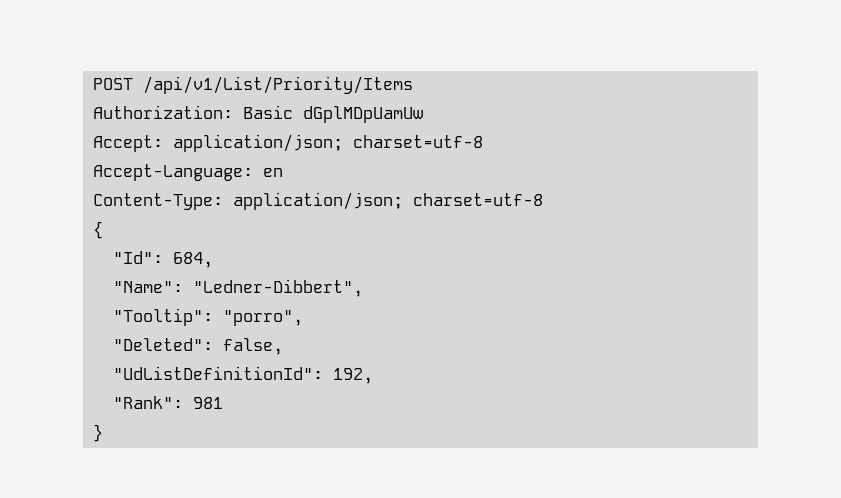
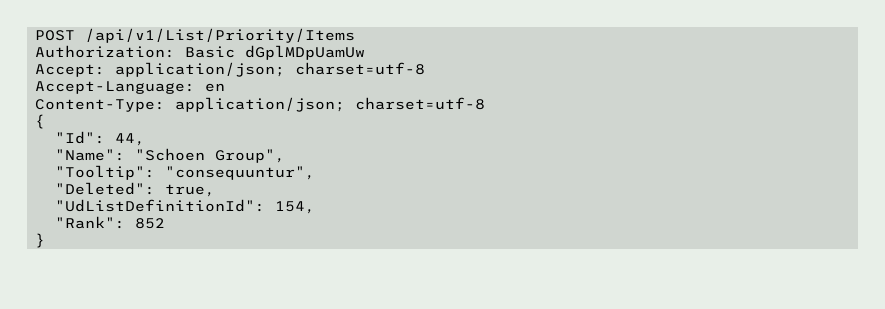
[172,252,213,268] 684, -> [115,133,146,146] 44,
[192,279,363,297] "Ledner-Dibbert", -> [135,148,286,163] "Schoen Group",
[222,310,303,326] "porro", -> [165,166,316,180] "consequuntur",
[222,338,283,355] false, -> [165,184,216,197] true,
[332,368,373,384] 192, -> [275,201,316,214] 154,
[192,397,223,409] 981 -> [135,218,166,229] 852

